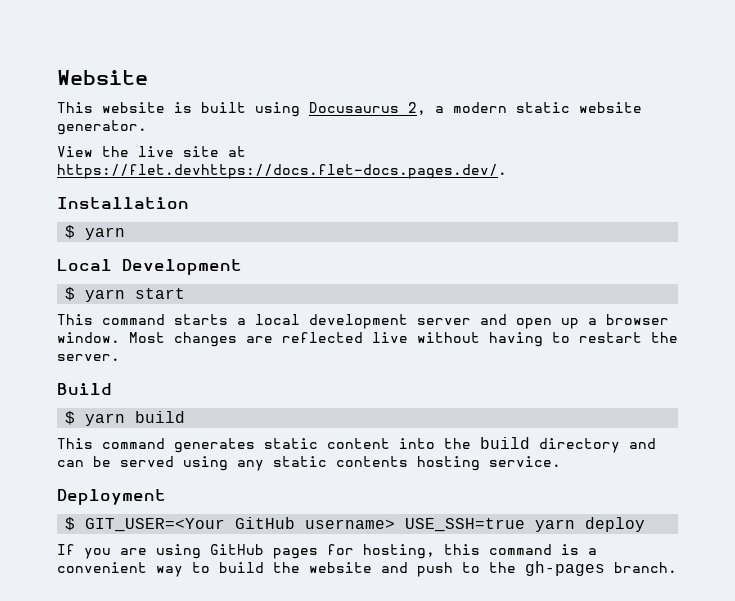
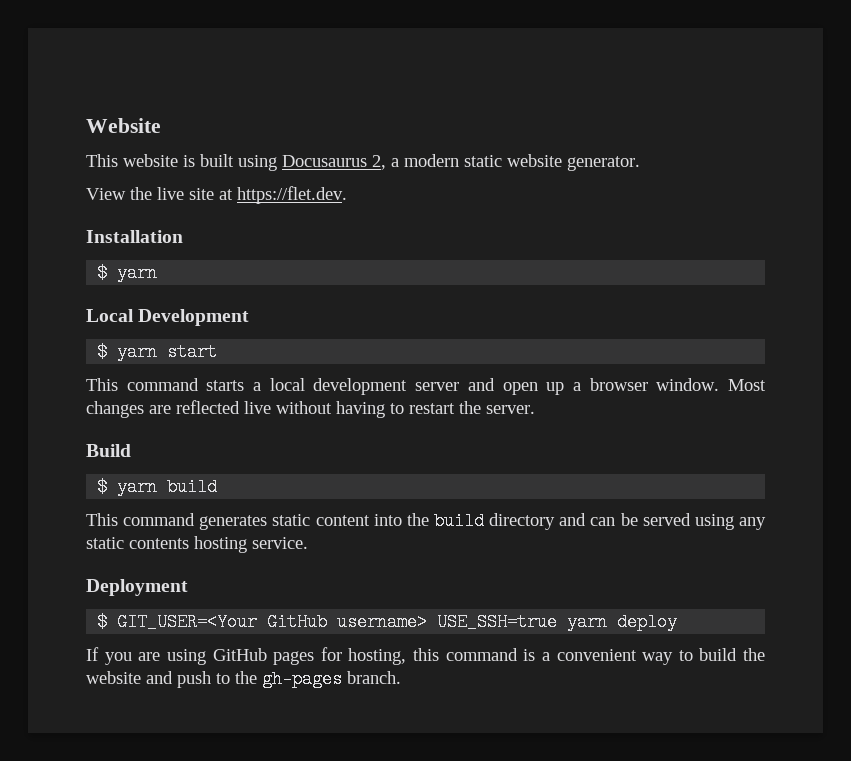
[57,164,507,179] https://flet.devhttps://docs.flet-docs.pages.dev/. -> [237,186,347,204] https://flet.dev.

